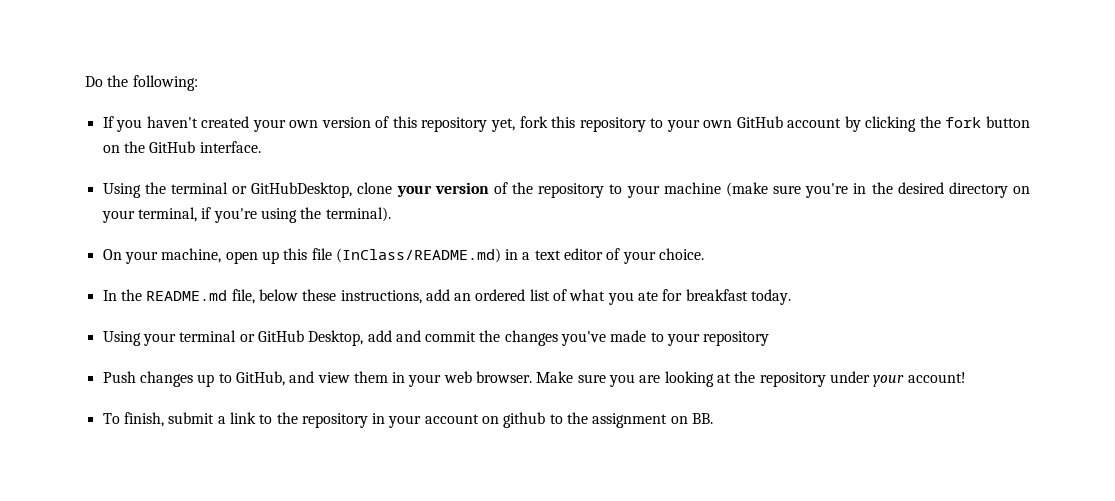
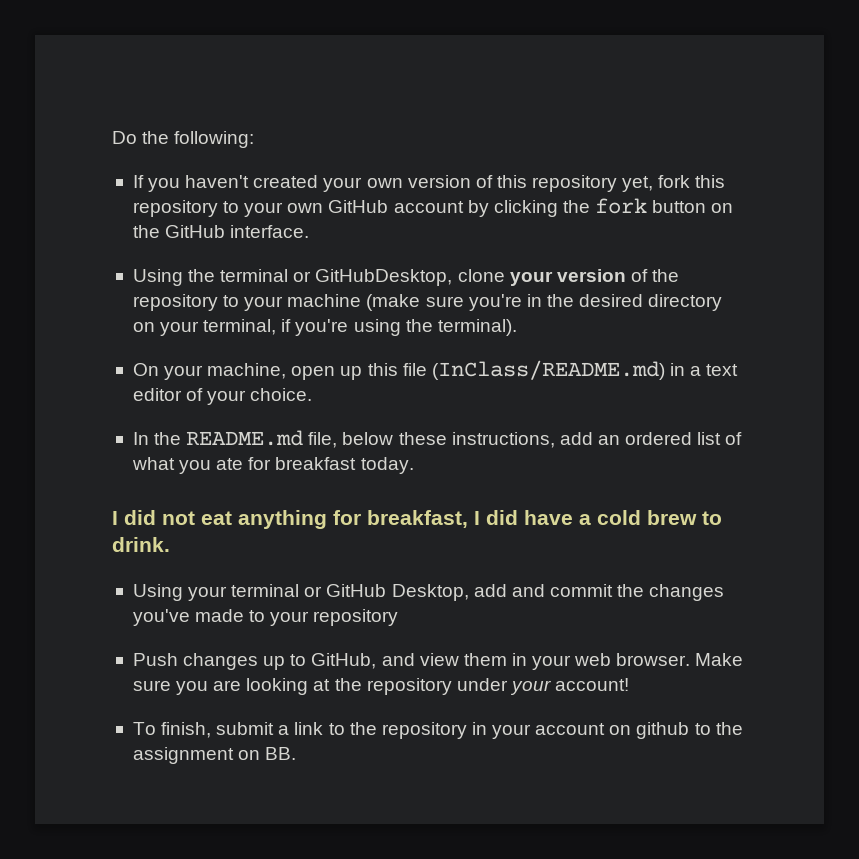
(792, 297) none -> [112,510,722,529] [112,537,170,552] // I did not eat anything for breakfast, I did have a cold brew to drink.

